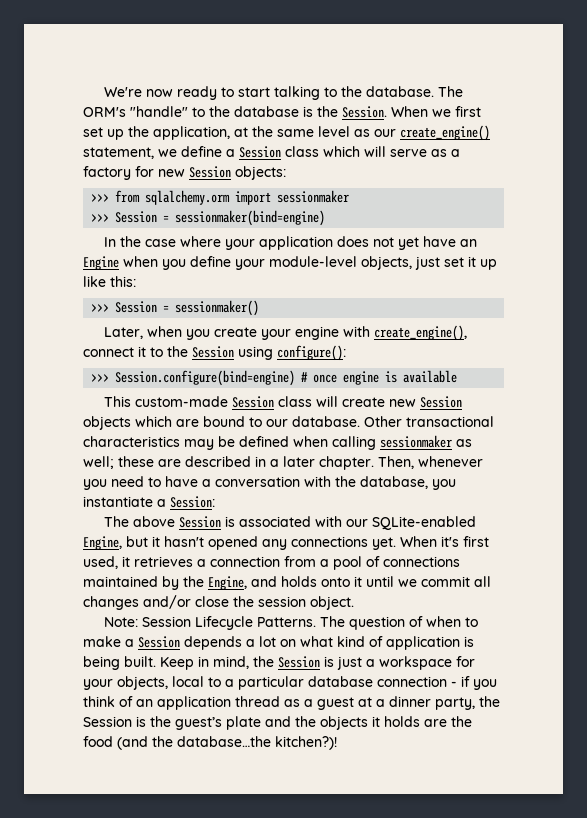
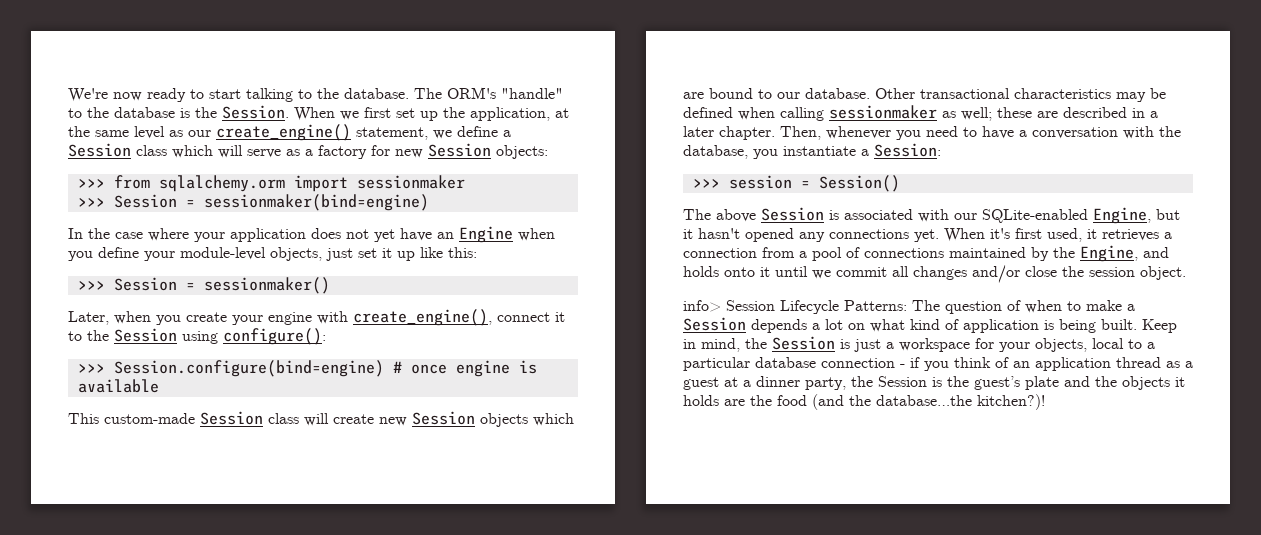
(215, 502) none -> [692,175,900,192] // >>> session = Session()
[104,617,139,627] Note: -> [683,300,721,312] info>
[257,617,317,627] Patterns. -> [844,300,907,311] Patterns:

